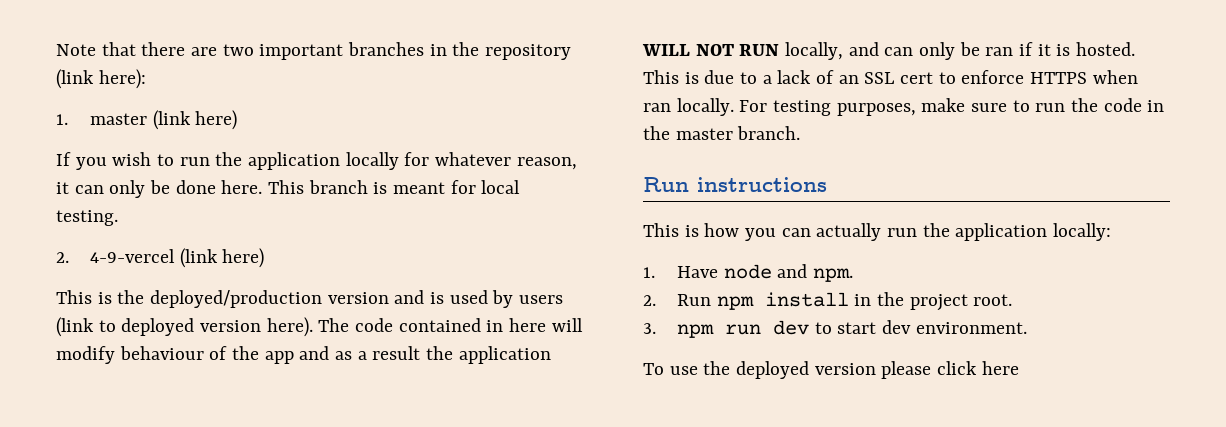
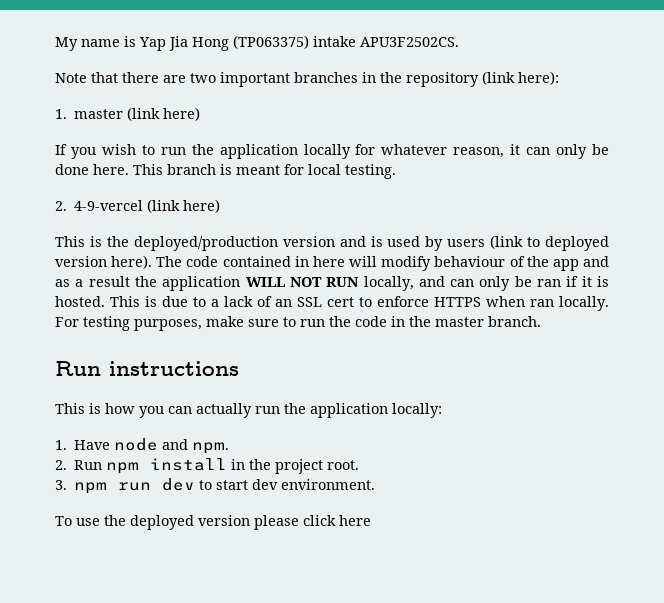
(56, 50) none -> [55,35,459,51] My name is Yap Jia Hong (TP063375) intake APU3F2502CS. //

